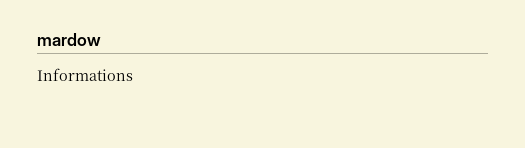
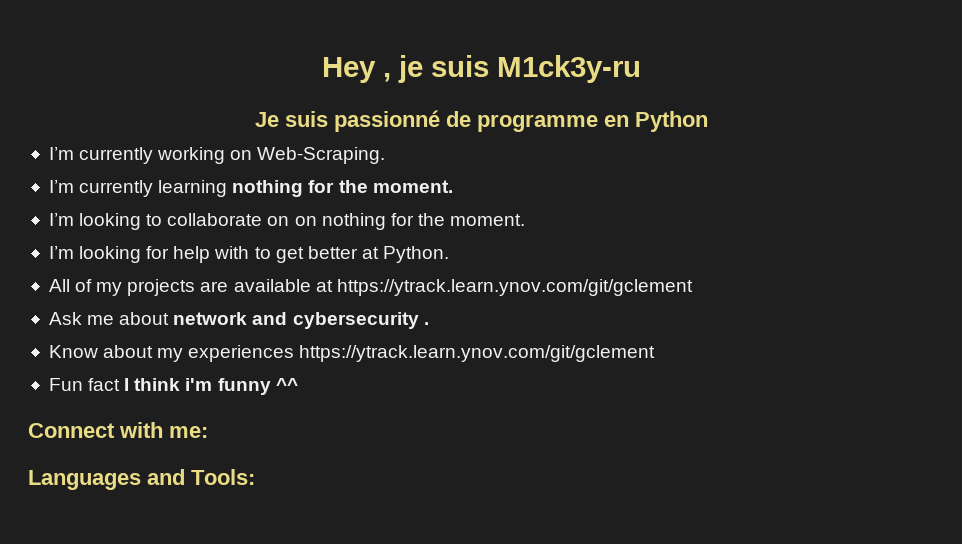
[37,33,101,46] [37,68,133,81] mardow // Informations -> [321,55,641,83] [254,110,708,132] [48,147,386,164] [48,180,453,197] [48,213,526,230] [48,246,450,263] [48,279,693,296] [48,312,429,329] [48,345,656,362] [48,378,298,395] [28,422,208,438] [28,469,255,490] Hey , je suis M1ck3y-ru // Je suis passionné de programme en Python // I’m currently working on Web-Scraping. // I’m currently learning nothing for the moment. // I’m looking to collaborate on on nothing for the moment. // I’m looking for help with to get better at Python. // All of my projects are available at https://ytrack.learn.ynov.com/git/gclement // Ask me about network and cybersecurity . // Know about my experiences https://ytrack.learn.ynov.com/git/gclement // Fun fact I think i'm funny ^^ // Connect with me: // Languages and Tools:

